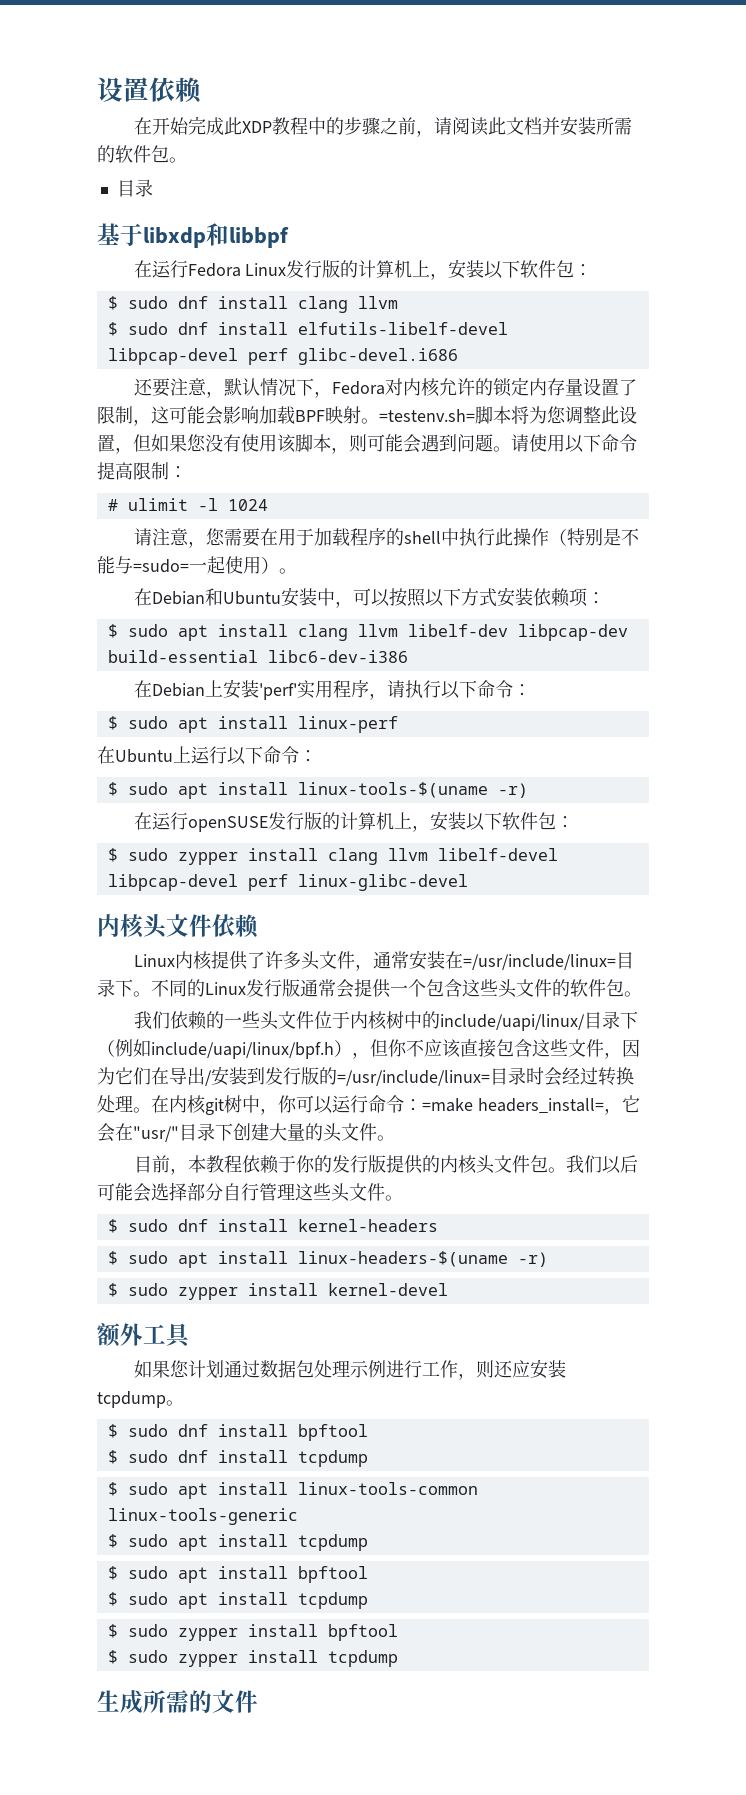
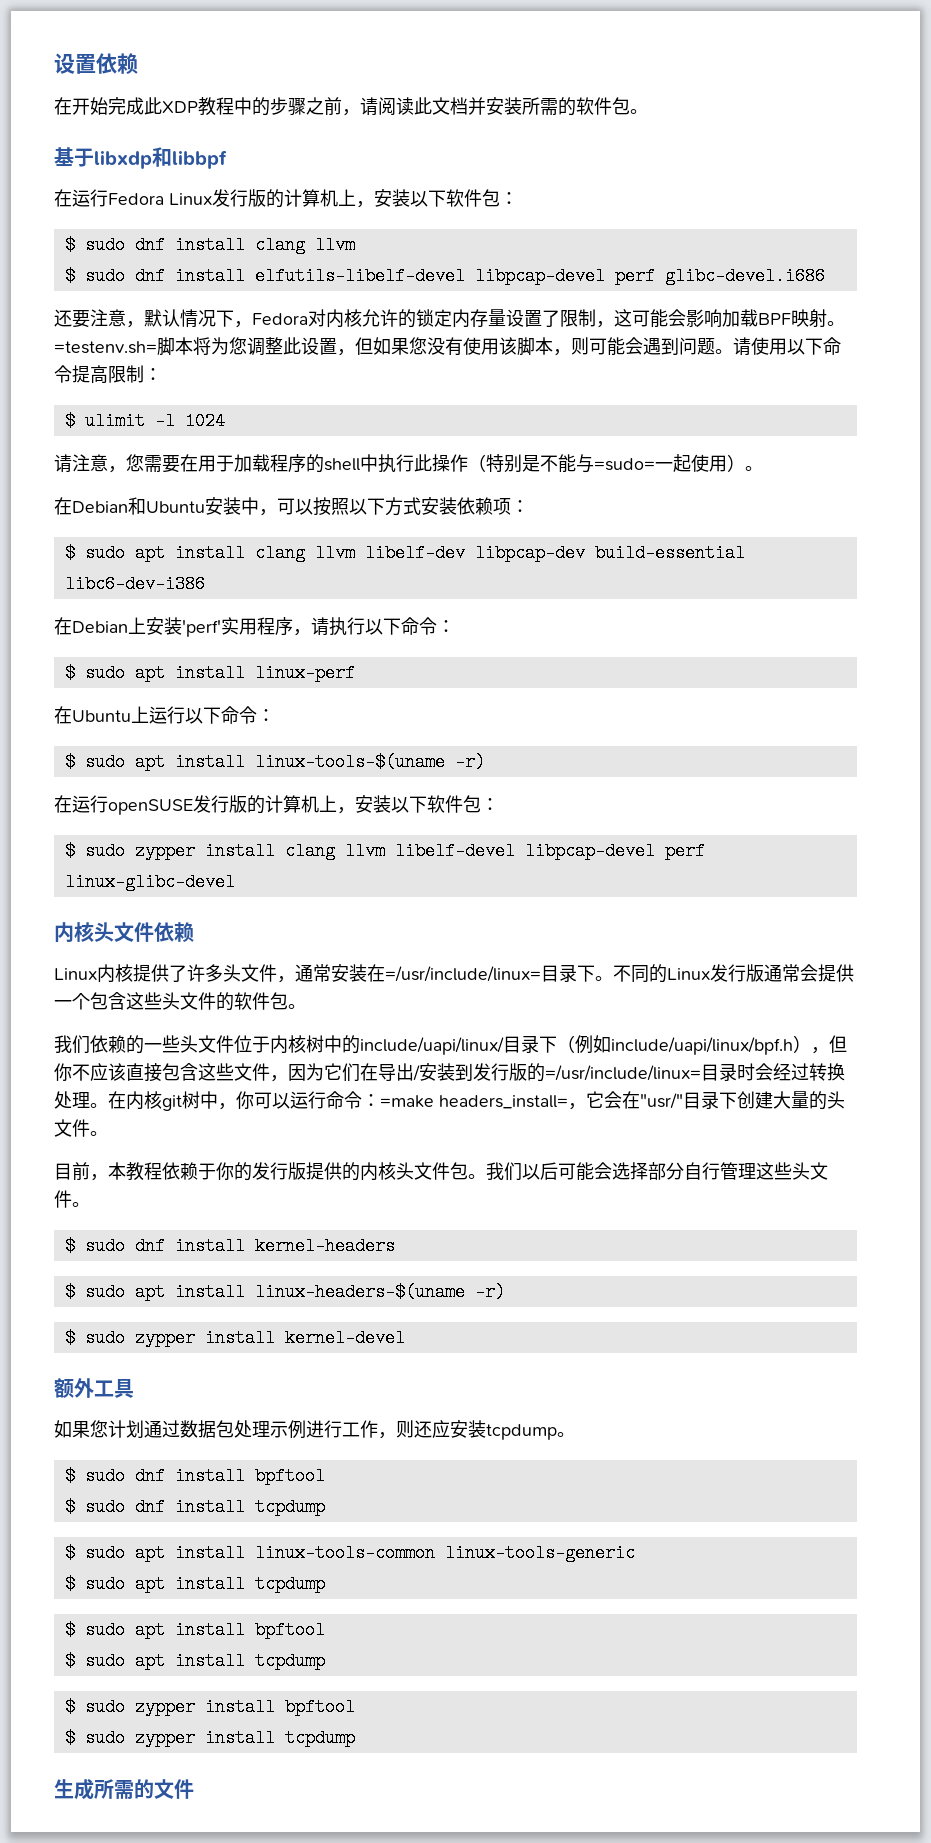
[116,179,153,197] // 目录 -> (648, 111) none
[107,499,118,511] # -> [64,412,75,430] $

